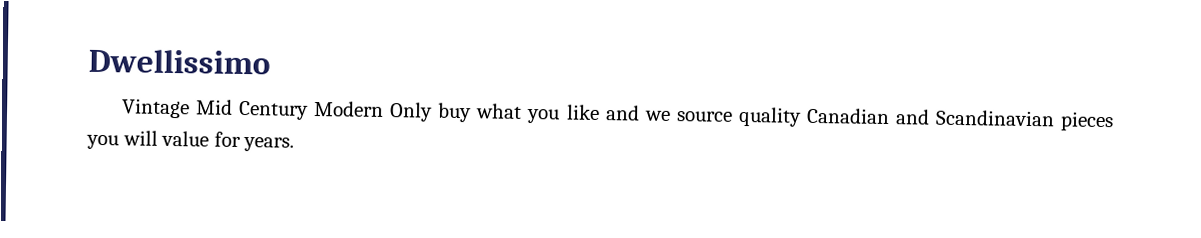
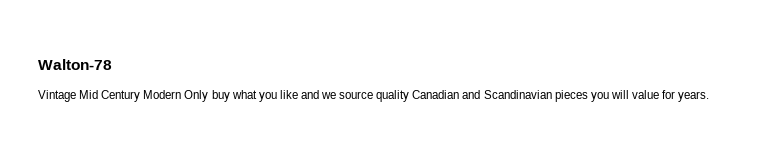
[88,48,270,75] Dwellissimo -> [38,59,112,70] Walton-78

